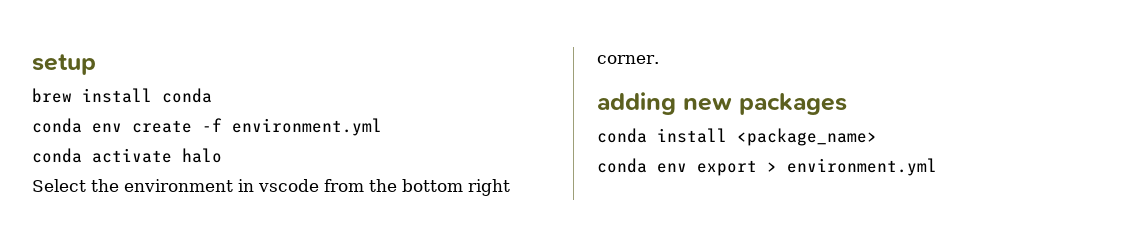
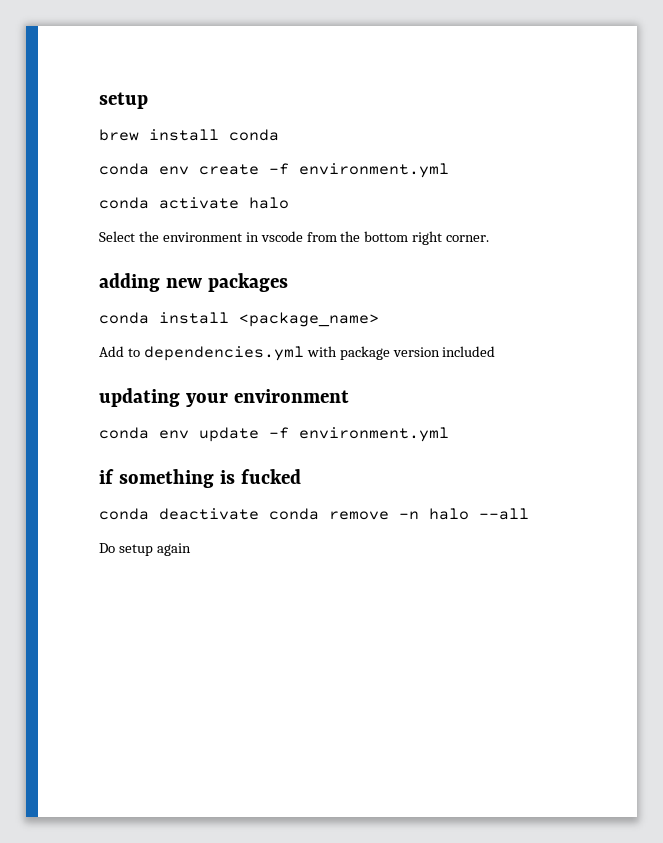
[597,158,937,176] // conda env export > environment.yml -> [99,346,496,361] [99,388,349,407] [99,427,449,442] [99,469,301,488] [99,508,529,520] [99,543,191,556] // Add to dependencies.yml with package version included // updating your environment // conda env update -f environment.yml // if something is fucked // conda deactivate conda remove -n halo --all // Do setup again

